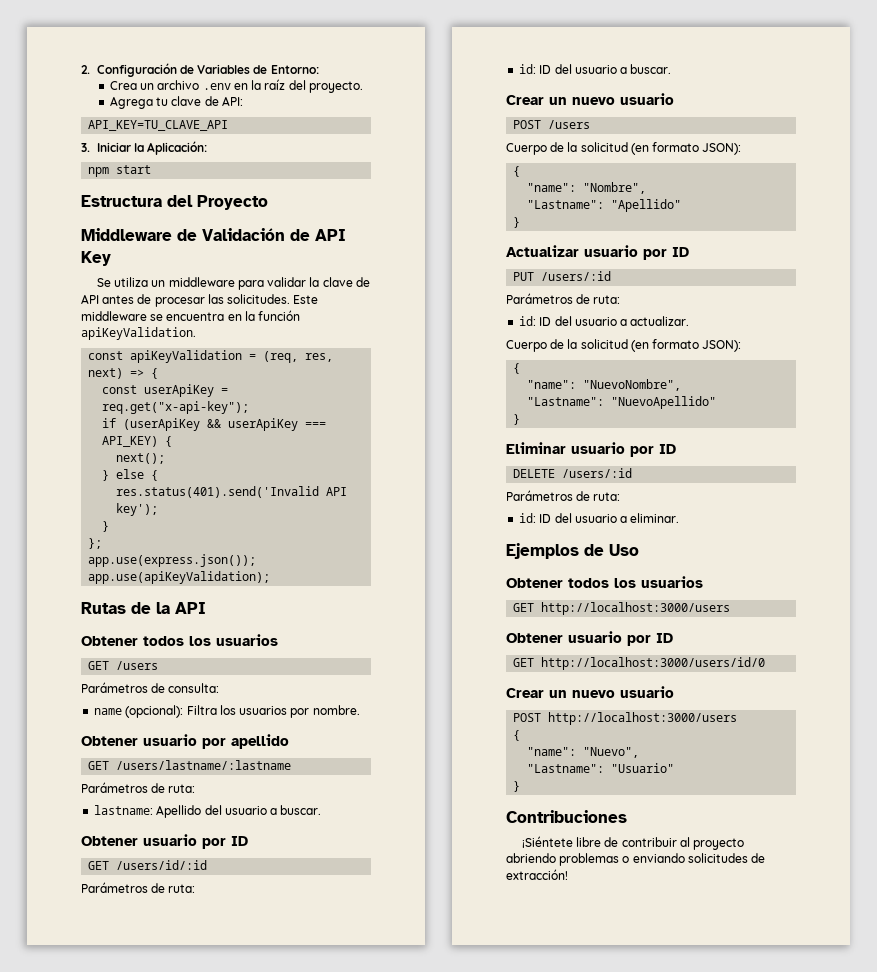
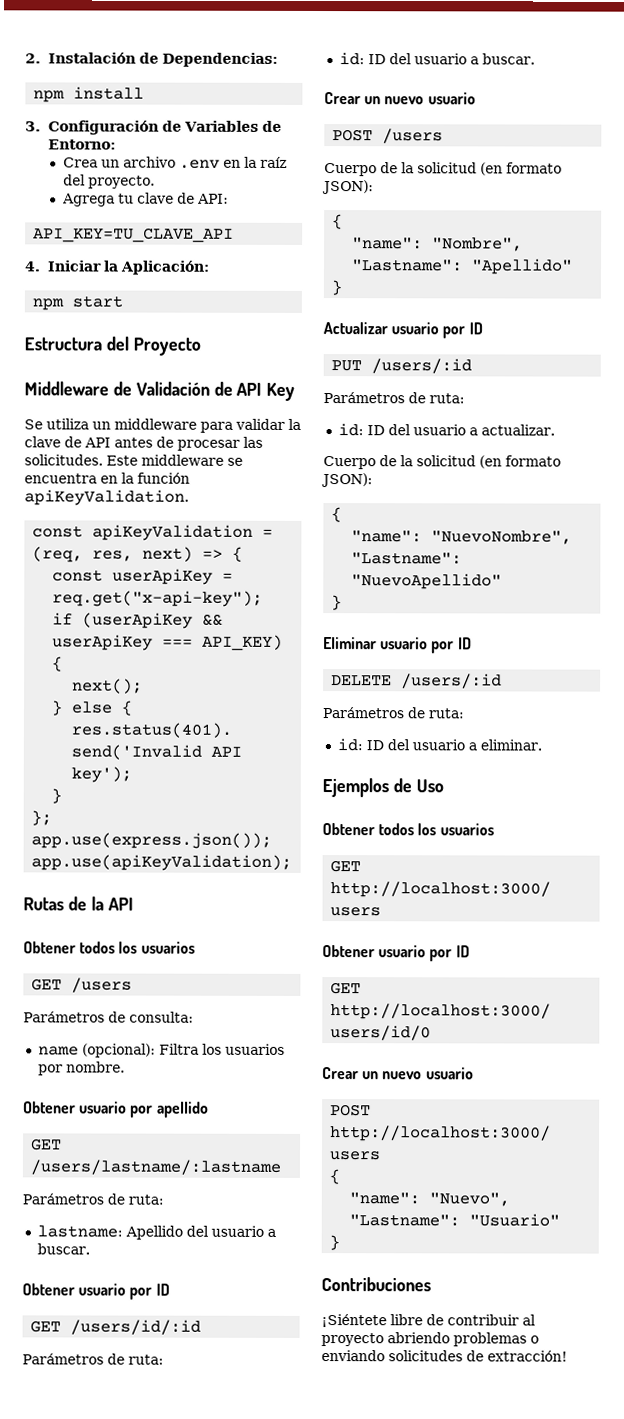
(90, 69) none -> [47,52,278,67] [33,86,145,103] [25,121,41,132] Instalación de Dependencias: // npm install // 3.
[81,143,90,152] 3. -> [24,261,41,272] 4.

